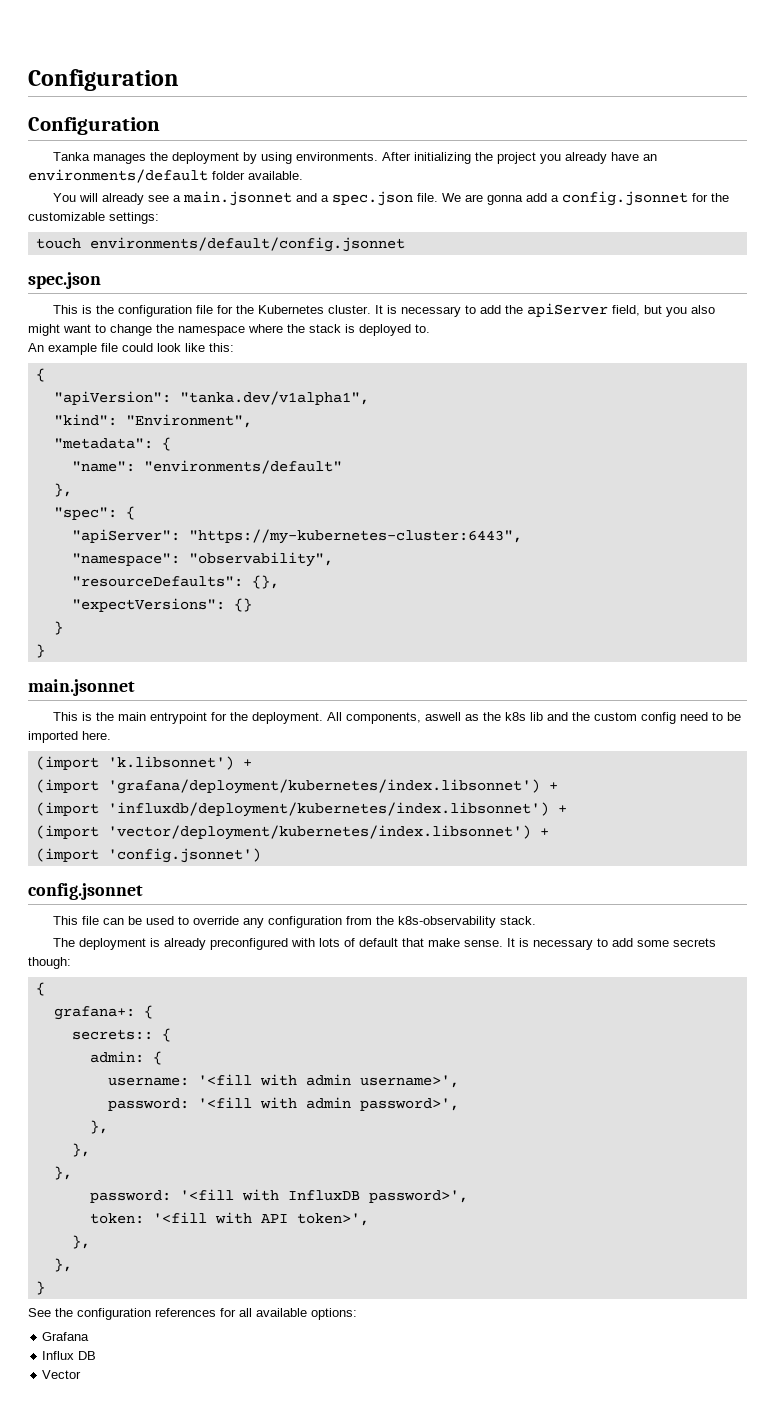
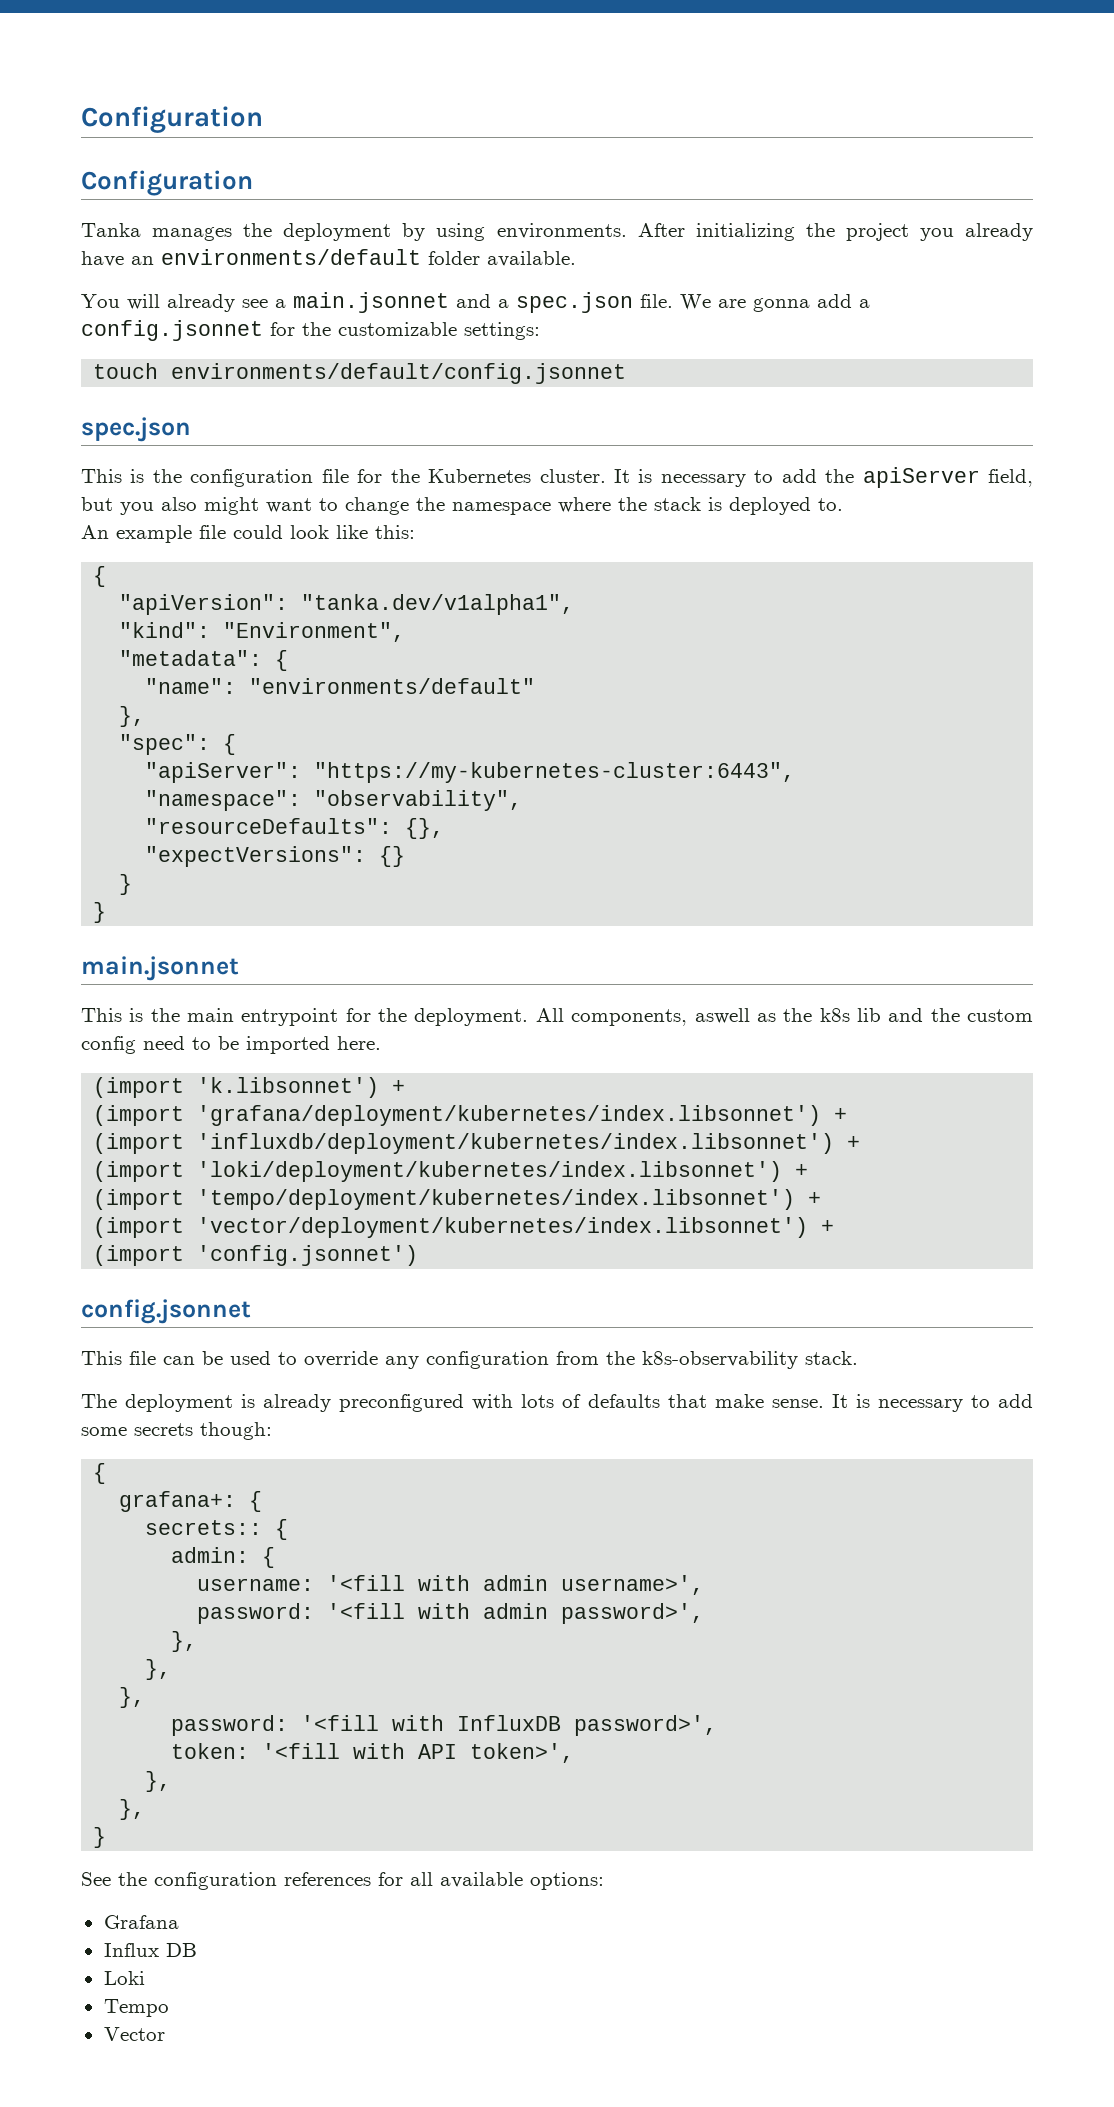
(567, 809) none -> [93,1161,809,1182] [93,1189,822,1210] // (import 'loki/deployment/kubernetes/index.libsonnet') + // (import 'tempo/deployment/kubernetes/index.libsonnet') +
[358,938,398,947] default -> [587,1394,660,1408] defaults
(97, 1355) none -> [103,1971,145,1985] [103,1999,169,2017] // Loki // Tempo

